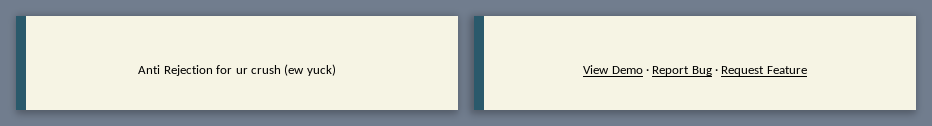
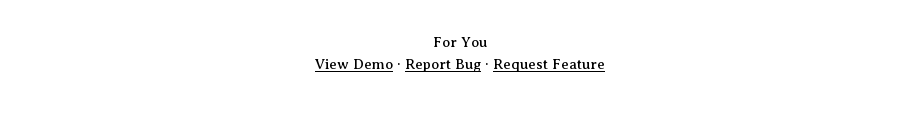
[138,64,336,76] Anti Rejection for ur crush (ew yuck) -> [433,37,488,47] For You

